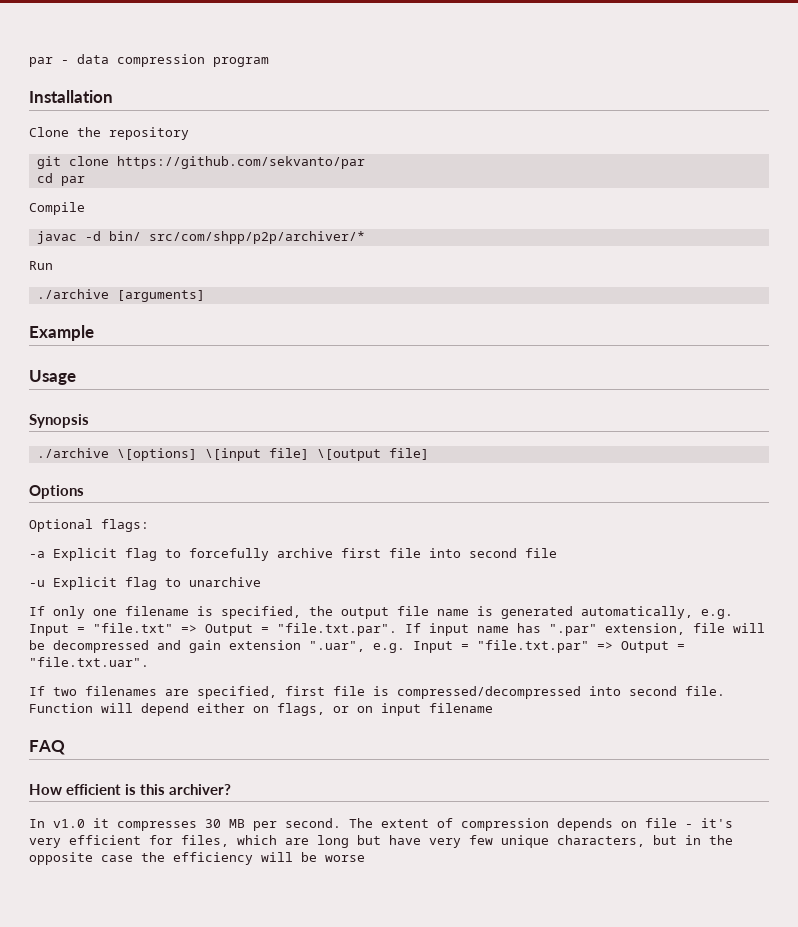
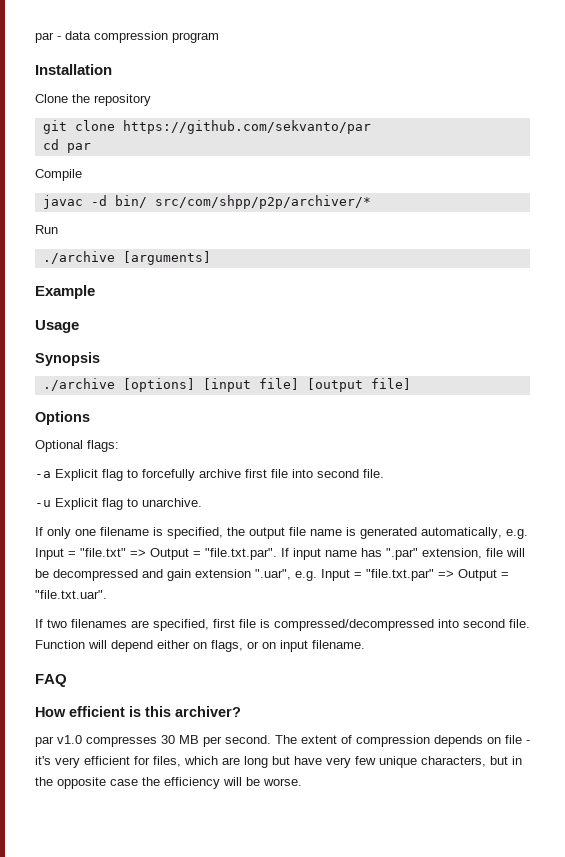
[116,448,381,461] \[options] \[input file] \[output -> [122,378,363,392] [options] [input file] [output
[525,548,557,558] file -> [363,469,384,478] file.
[189,577,261,587] unarchive -> [142,498,202,507] unarchive.
[429,703,493,713] filename -> [312,640,365,649] filename.
[29,818,109,828] In v1.0 it -> [35,735,82,747] par v1.0
[325,855,365,862] worse -> [263,778,302,786] worse.

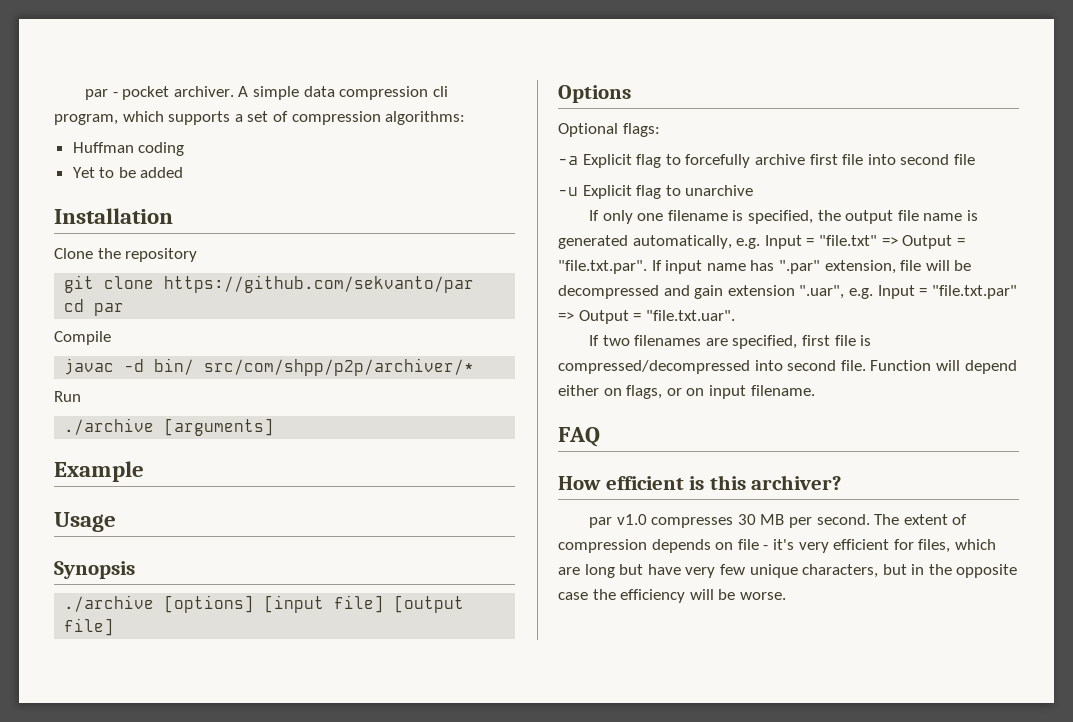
[65,31,219,43] data compression program -> [122,86,448,100] [54,111,466,125] [72,142,185,156] [72,167,184,178] pocket archiver. A simple data compression cli program, which supports a set of compression algorithms: // Huffman coding // Yet to be added
[363,469,384,478] file. -> [953,154,975,165] file
[142,498,202,507] unarchive. -> [685,185,754,196] unarchive

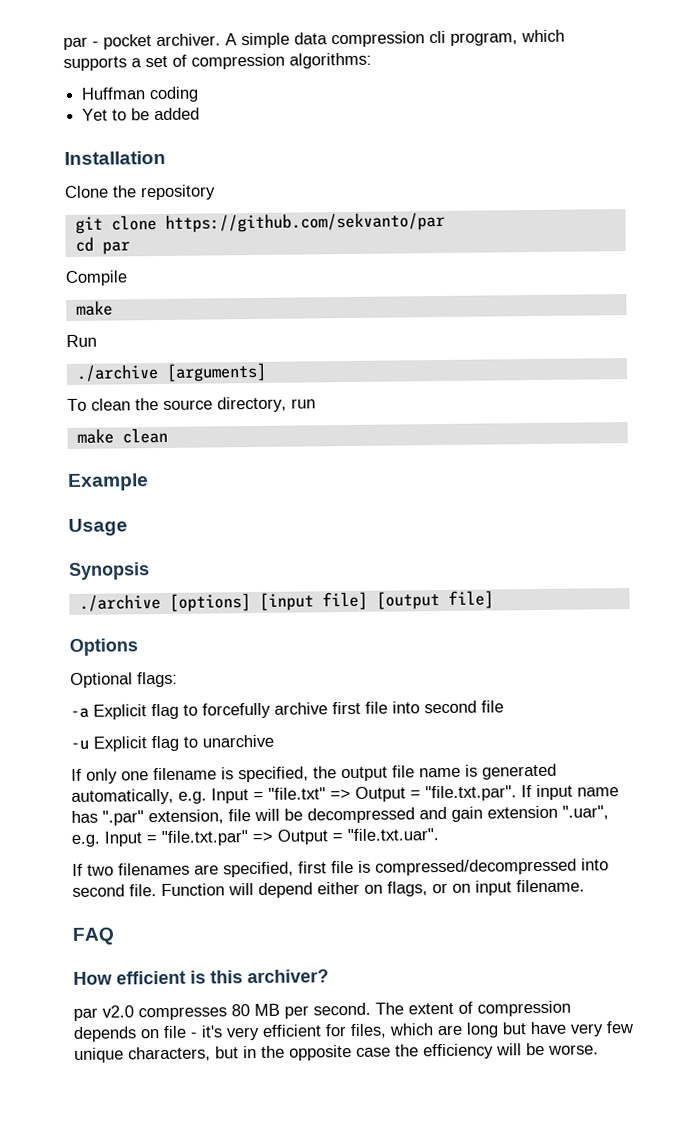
[64,358,475,376] javac -d bin/ src/com/shpp/p2p/archiver/* -> [75,300,113,316] make
(275, 427) none -> [67,396,316,413] [76,427,168,444] // To clean the source directory, run // make clean
[616,514,756,528] v1.0 compresses 30 -> [102,1004,250,1021] v2.0 compresses 80

